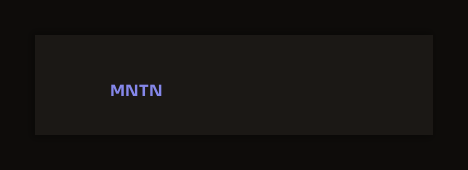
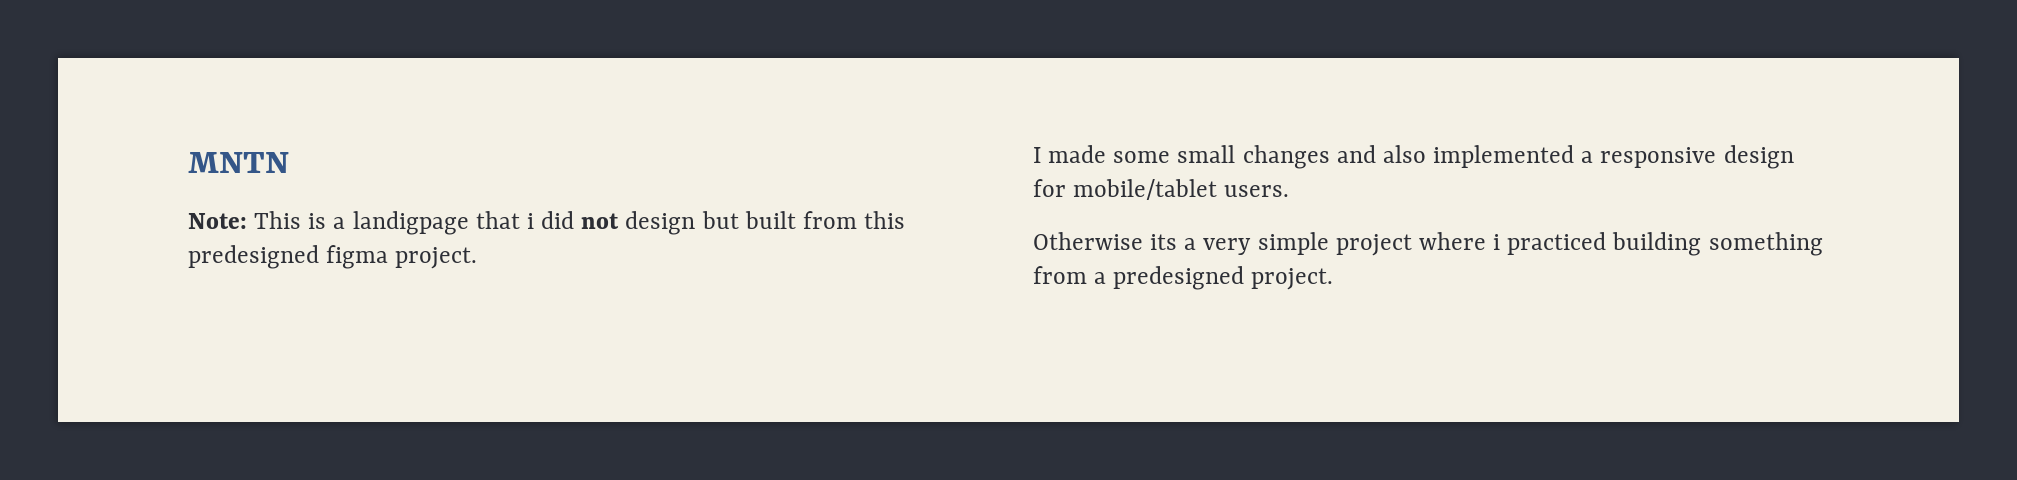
(163, 90) none -> [188,211,906,235] [188,245,478,269] [1033,145,1794,169] [1033,179,1290,200] [1033,232,1823,256] [1033,266,1334,290] // Note: This is a landigpage that i did not design but built from this predesigned figma project. // I made some small changes and also implemented a responsive design for mobile/tablet users. // Otherwise its a very simple project where i practiced building something from a predesigned project.

